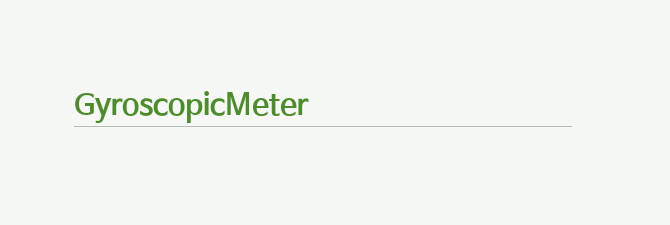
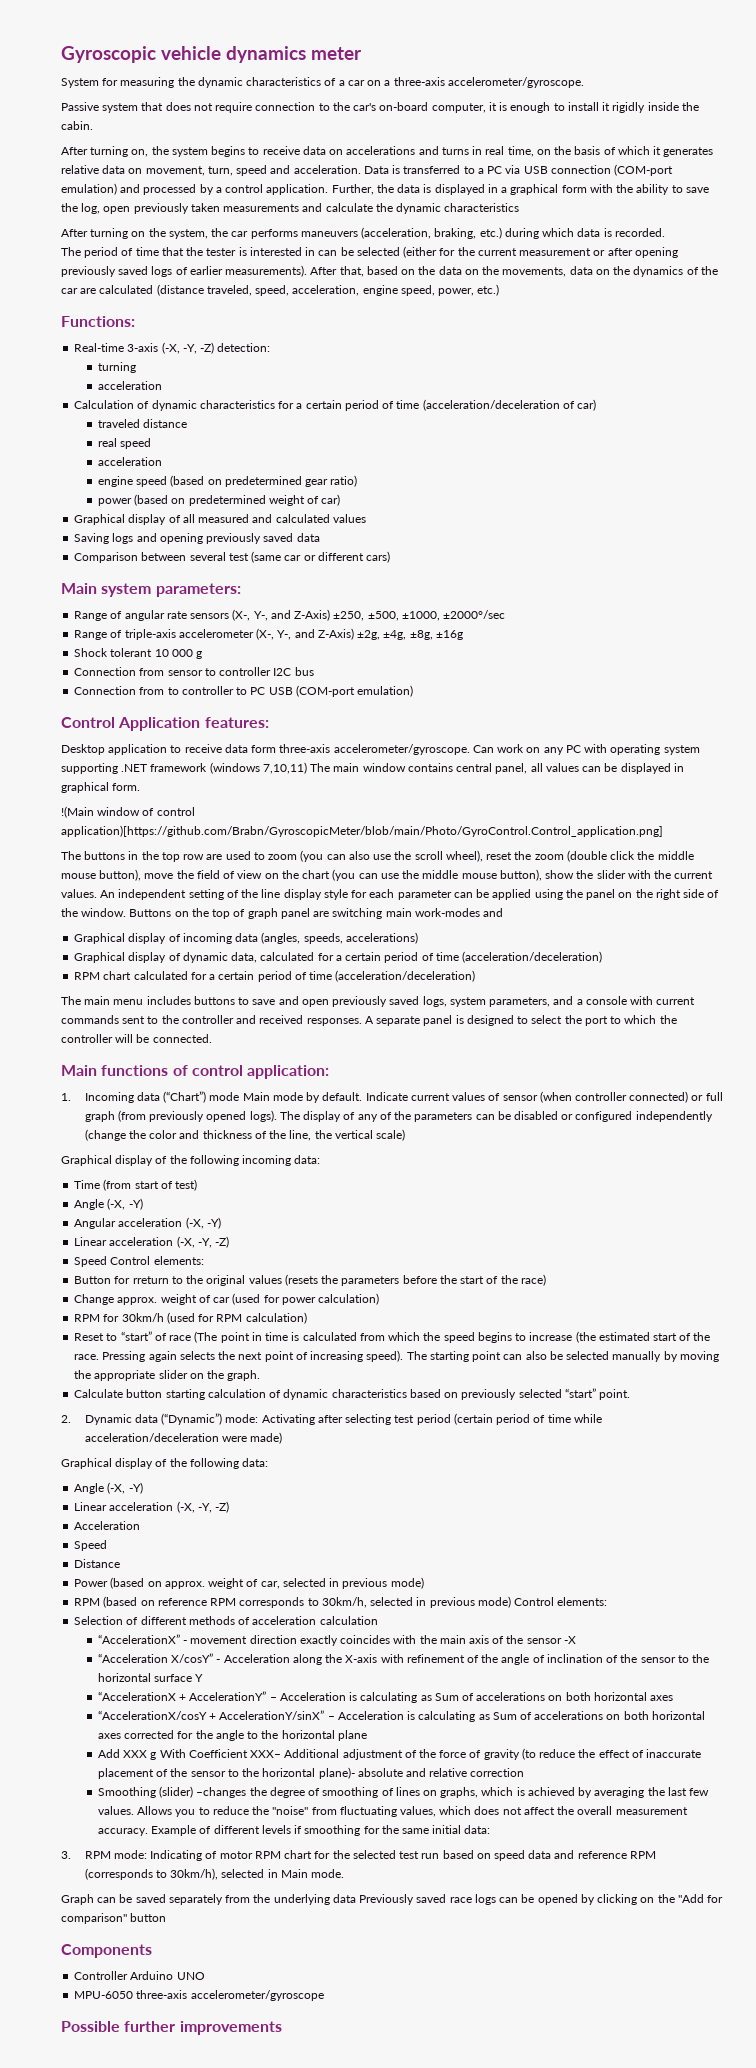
[74,91,309,124] GyroscopicMeter -> [61,46,362,63] [61,77,584,88] [61,102,699,113] [61,121,93,130] [61,146,714,157] [61,164,674,176] [61,183,709,195] [61,203,520,214] [61,227,665,239] [61,246,678,258] [61,265,718,277] [61,284,500,296] [61,316,135,327] [74,342,271,354] [97,362,136,373] [97,381,162,390] [74,399,597,411] [97,419,188,428] [97,438,152,449] [97,457,162,466] [97,475,358,487] [97,494,341,506] [74,514,366,525] [74,533,320,544] [74,551,391,563] [61,583,241,597] [74,609,506,621] [74,628,463,640] [74,648,203,659] [74,667,314,676] [74,685,414,697] [61,717,269,731] [61,744,700,755] [61,762,684,774] [61,782,141,793] [61,806,195,818] [61,825,663,837] [61,850,694,862] [61,869,714,881] [61,889,720,900] [61,908,504,919] [74,932,418,944] [74,951,603,963] [74,970,476,982] [61,996,696,1007] [61,1015,677,1026] [61,1034,212,1043] [61,1065,330,1079] [61,1091,723,1103] [84,1110,713,1122] [84,1129,406,1141] [61,1155,321,1166] [74,1179,198,1191] [74,1198,143,1210] [74,1217,221,1229] [74,1236,230,1248] [74,1256,204,1267] [74,1274,546,1286] [74,1293,380,1305] [74,1312,307,1324] [74,1331,711,1343] [74,1350,719,1362] [74,1370,261,1381] [74,1388,631,1400] [61,1413,602,1425] [84,1432,283,1444] [61,1458,269,1469] [74,1482,143,1494] [74,1501,230,1513] [74,1521,141,1530] [74,1540,108,1551] [74,1559,121,1568] [74,1577,424,1589] [74,1596,608,1608] [74,1616,378,1625] [97,1634,576,1646] [97,1653,710,1665] [97,1673,204,1682] [97,1691,674,1703] [97,1710,705,1722] [97,1730,367,1741] [97,1748,702,1760] [97,1767,525,1779] [97,1786,710,1798] [97,1806,688,1817] [97,1825,491,1836] [61,1850,656,1861] [84,1868,345,1880] [61,1894,724,1905] [61,1913,167,1924] [61,1944,152,1958] [74,1971,205,1980] [74,1990,324,2001] [61,2021,282,2035] Gyroscopic vehicle dynamics meter // System for measuring the dynamic characteristics of a car on a three-axis accelerometer/gyroscope. // Passive system that does not require connection to the car's on-board computer, it is enough to install it rigidly inside the cabin. // After turning on, the system begins to receive data on accelerations and turns in real time, on the basis of which it generates relative data on movement, turn, speed and acceleration. Data is transferred to a PC via USB connection (COM-port emulation) and processed by a control application. Further, the data is displayed in a graphical form with the ability to save the log, open previously taken measurements and calculate the dynamic characteristics // After turning on the system, the car performs maneuvers (acceleration, braking, etc.) during which data is recorded. // The period of time that the tester is interested in can be selected (either for the current measurement or after opening previously saved logs of earlier measurements). After that, based on the data on the movements, data on the dynamics of the car are calculated (distance traveled, speed, acceleration, engine speed, power, etc.) // Functions: // Real-time 3-axis (-X, -Y, -Z) detection: // turning // acceleration // Calculation of dynamic characteristics for a certain period of time (acceleration/deceleration of car) // traveled distance // real speed // acceleration // engine speed (based on predetermined gear ratio) // power (based on predetermined weight of car) // Graphical display of all measured and calculated values // Saving logs and opening previously saved data // Comparison between several test (same car or different cars) // Main system parameters: // Range of angular rate sensors (X-, Y-, and Z-Axis) ±250, ±500, ±1000, ±2000°/sec // Range of triple-axis accelerometer (X-, Y-, and Z-Axis) ±2g, ±4g, ±8g, ±16g // Shock tolerant 10 000 g // Connection from sensor to controller I2C bus // Connection from to controller to PC USB (COM-port emulation) // Control Application features: // Desktop application to receive data form three-axis accelerometer/gyroscope. Can work on any PC with operating system supporting .NET framework (windows 7,10,11) The main window contains central panel, all values can be displayed in graphical form. // !(Main window of control application)[https://github.com/Brabn/GyroscopicMeter/blob/main/Photo/GyroControl.Control_application.png] // The buttons in the top row are used to zoom (you can also use the scroll wheel), reset the zoom (double click the middle mouse button), move the field of view on the chart (you can use the middle mouse button), show the slider with the current values. An independent setting of the line display style for each parameter can be applied using the panel on the right side of the window. Buttons on the top of graph panel are switching main work-modes and // Graphical display of incoming data (angles, speeds, accelerations) // Graphical display of dynamic data, calculated for a certain period of time (acceleration/deceleration) // RPM chart calculated for a certain period of time (acceleration/deceleration) // The main menu includes buttons to save and open previously saved logs, system parameters, and a console with current commands sent to the controller and received responses. A separate panel is designed to select the port to which the controller will be connected. // Main functions of control application: // 1. Incoming data (“Chart”) mode Main mode by default. Indicate current values of sensor (when controller connected) or full graph (from previously opened logs). The display of any of the parameters can be disabled or configured independently (change the color and thickness of the line, the vertical scale) // Graphical display of the following incoming data: // Time (from start of test) // Angle (-X, -Y) // Angular acceleration (-X, -Y) // Linear acceleration (-X, -Y, -Z) // Speed Control elements: // Button for rreturn to the original values (resets the parameters before the start of the race) // Change approx. weight of car (used for power calculation) // RPM for 30km/h (used for RPM calculation) // Reset to “start” of race (The point in time is calculated from which the speed begins to increase (the estimated start of the race. Pressing again selects the next point of increasing speed). The starting point can also be selected manually by moving the appropriate slider on the graph. // Calculate button starting calculation of dynamic characteristics based on previously selected “start” point. // 2. Dynamic data (“Dynamic”) mode: Activating after selecting test period (certain period of time while acceleration/deceleration were made) // Graphical display of the following data: // Angle (-X, -Y) // Linear acceleration (-X, -Y, -Z) // Acceleration // Speed // Distance // Power (based on approx. weight of car, selected in previous mode) // RPM (based on reference RPM corresponds to 30km/h, selected in previous mode) Control elements: // Selection of different methods of acceleration calculation // “AccelerationX” - movement direction exactly coincides with the main axis of the sensor -X // “Acceleration X/cosY” - Acceleration along the X-axis with refinement of the angle of inclination of the sensor to the horizontal surface Y // “AccelerationX + AccelerationY” – Acceleration is calculating as Sum of accelerations on both horizontal axes // “AccelerationX/cosY + AccelerationY/sinX” – Acceleration is calculating as Sum of accelerations on both horizontal axes corrected for the angle to the horizontal plane // Add XXX g With Coefficient XXX– Additional adjustment of the force of gravity (to reduce the effect of inaccurate placement of the sensor to the horizontal plane)- absolute and relative correction // Smoothing (slider) –changes the degree of smoothing of lines on graphs, which is achieved by averaging the last few values. Allows you to reduce the "noise" from fluctuating values, which does not affect the overall measurement accuracy. Example of different levels if smoothing for the same initial data: // 3. RPM mode: Indicating of motor RPM chart for the selected test run based on speed data and reference RPM (corresponds to 30km/h), selected in Main mode. // Graph can be saved separately from the underlying data Previously saved race logs can be opened by clicking on the "Add for comparison" button // Components // Controller Arduino UNO // MPU-6050 three-axis accelerometer/gyroscope // Possible further improvements

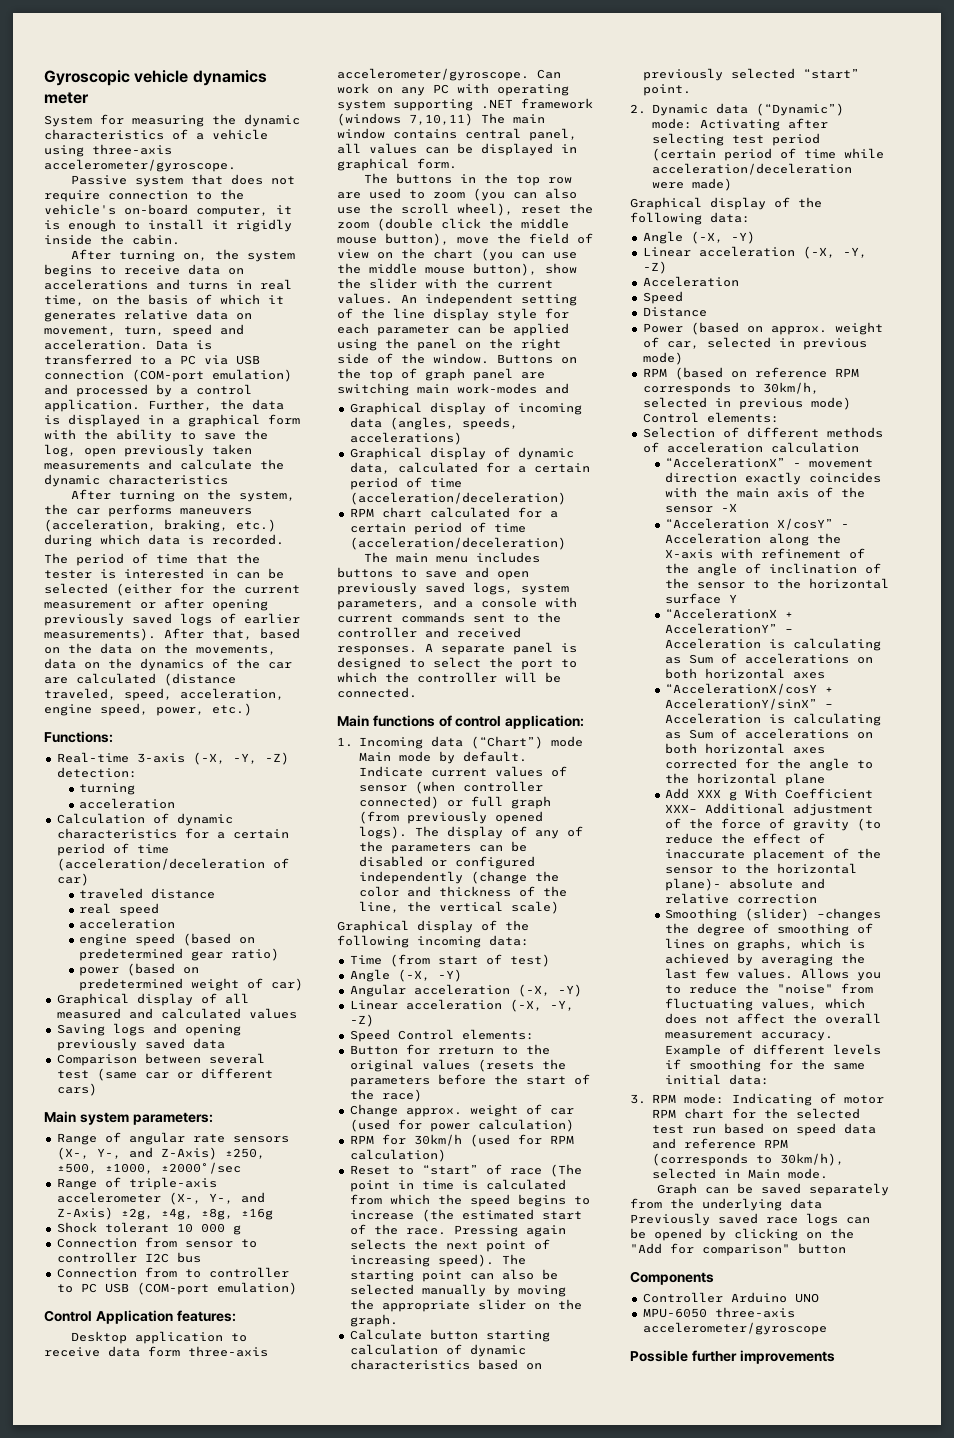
[347,80,391,86] car on a -> [212,129,268,140] [44,145,84,157] vehicle using
[353,103,377,111] car's -> [44,204,116,215] vehicle's
[61,806,195,818] [61,825,663,837] // !(Main window of control application)[https://github.com/Brabn/GyroscopicMeter/blob/main/Photo/GyroControl.Control_application.png] -> (457, 163) none

